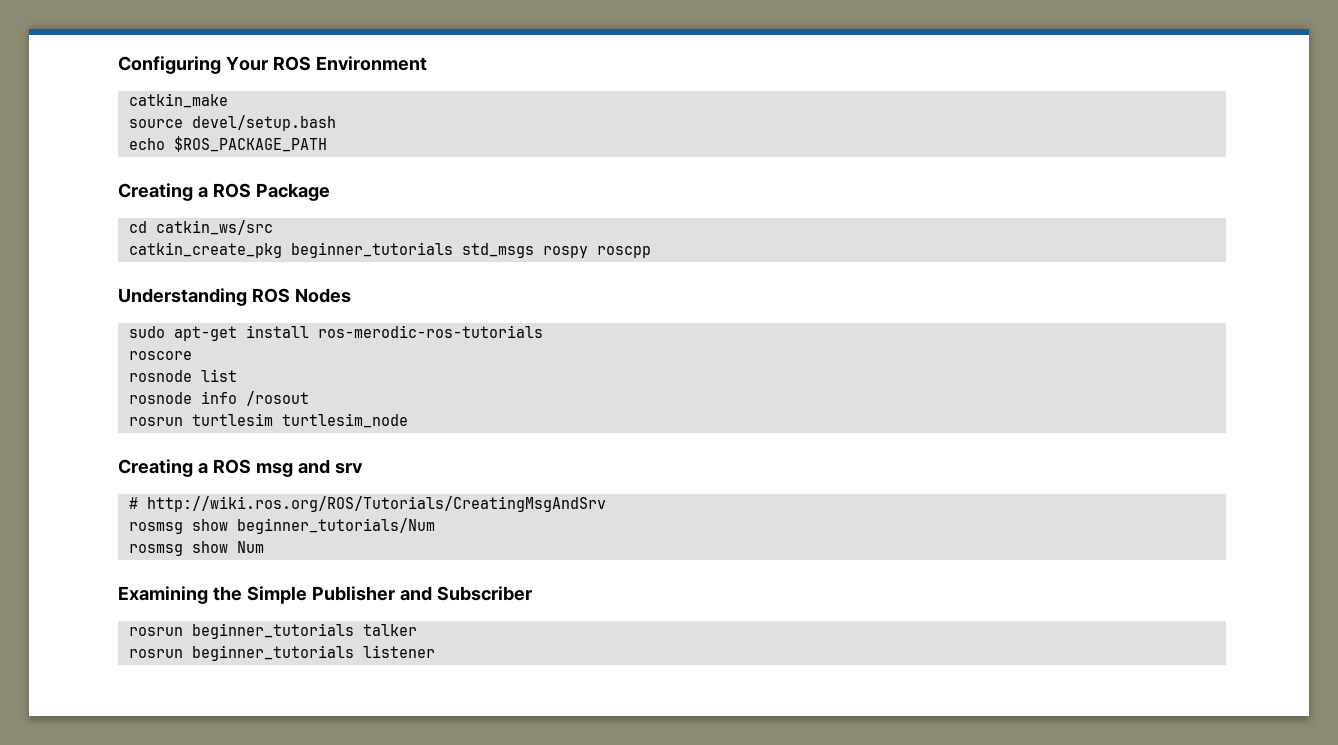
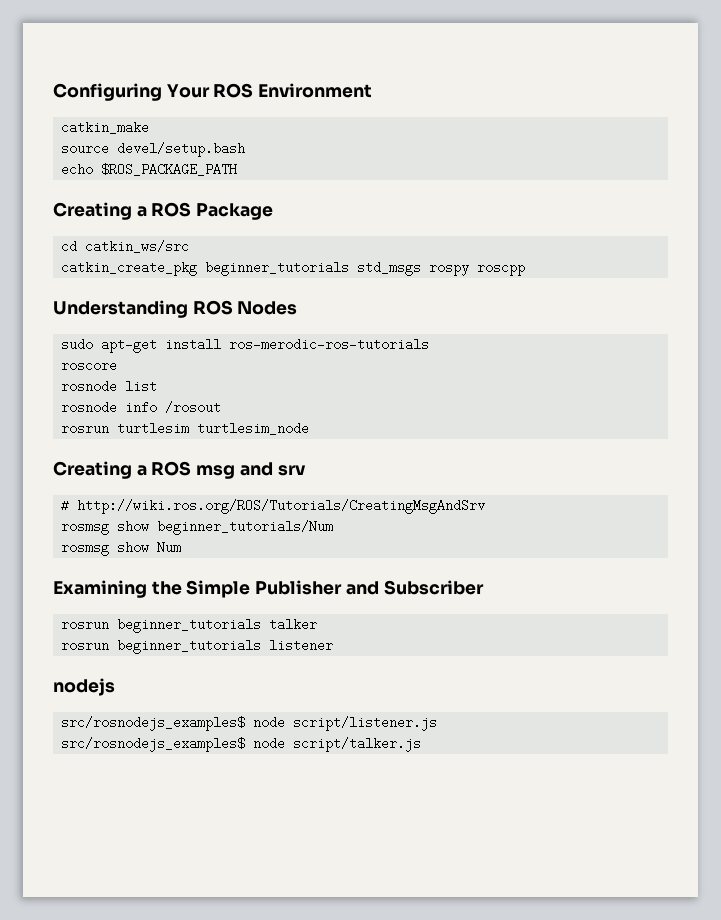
(436, 651) none -> [53,678,115,696] [60,716,437,731] [60,737,421,752] // nodejs // src/rosnodejs_examples$ node script/listener.js // src/rosnodejs_examples$ node script/talker.js

